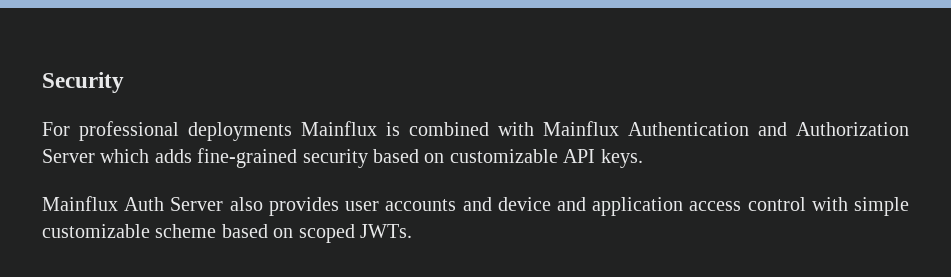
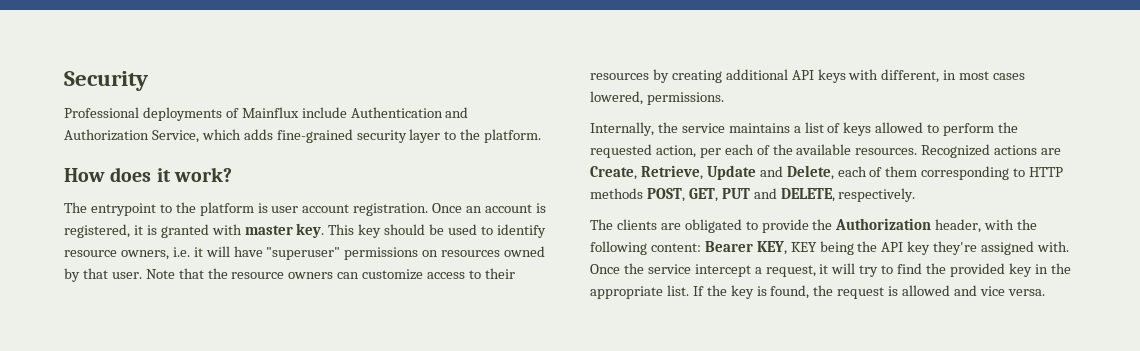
[42,121,619,141] For professional deployments Mainflux is combined with Mainflux -> [64,107,347,121] Professional deployments of Mainflux include
[42,149,95,163] Server -> [151,130,199,143] Service,
[373,149,643,168] [42,196,909,216] [42,224,412,243] based on customizable API keys. // Mainflux Auth Server also provides user accounts and device and application access control with simple customizable scheme based on scoped JWTs. -> [409,129,542,143] [64,167,232,182] [64,202,546,216] [64,223,546,238] [64,246,546,260] [64,268,515,282] [590,69,1026,83] [590,91,724,105] [590,122,1019,136] [590,144,1062,158] [590,165,1064,180] [590,188,916,202] [590,218,1038,233] [590,241,1070,255] [590,263,1071,277] [590,285,1045,299] layer to the platform. // How does it work? // The entrypoint to the platform is user account registration. Once an account is registered, it is granted with master key. This key should be used to identify resource owners, i.e. it will have "superuser" permissions on resources owned by that user. Note that the resource owners can customize access to their resources by creating additional API keys with different, in most cases lowered, permissions. // Internally, the service maintains a list of keys allowed to perform the requested action, per each of the available resources. Recognized actions are Create, Retrieve, Update and Delete, each of them corresponding to HTTP methods POST, GET, PUT and DELETE, respectively. // The clients are obligated to provide the Authorization header, with the following content: Bearer KEY, KEY being the API key they're assigned with. Once the service intercept a request, it will try to find the provided key in the appropriate list. If the key is found, the request is allowed and vice versa.

